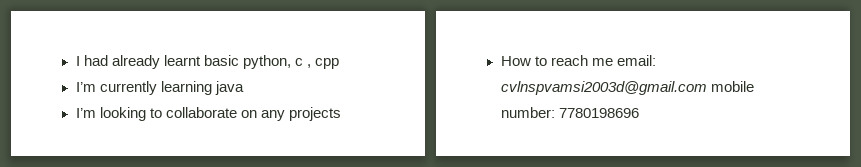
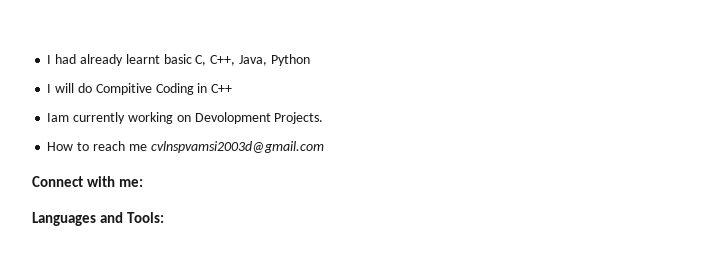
[242,55,339,69] [75,81,244,95] [75,107,341,121] python, c , cpp // I’m currently learning java // I’m looking to collaborate on any projects -> [195,54,310,66] [47,83,233,95] [47,112,324,124] C, C++, Java, Python // I will do Compitive Coding in C++ // Iam currently working on Devolopment Projects.
[616,55,656,66] email: -> (147, 147) none
[710,81,754,92] [500,107,639,118] mobile number: 7780198696 -> [32,176,144,187] [32,212,165,226] // Connect with me: // Languages and Tools:

